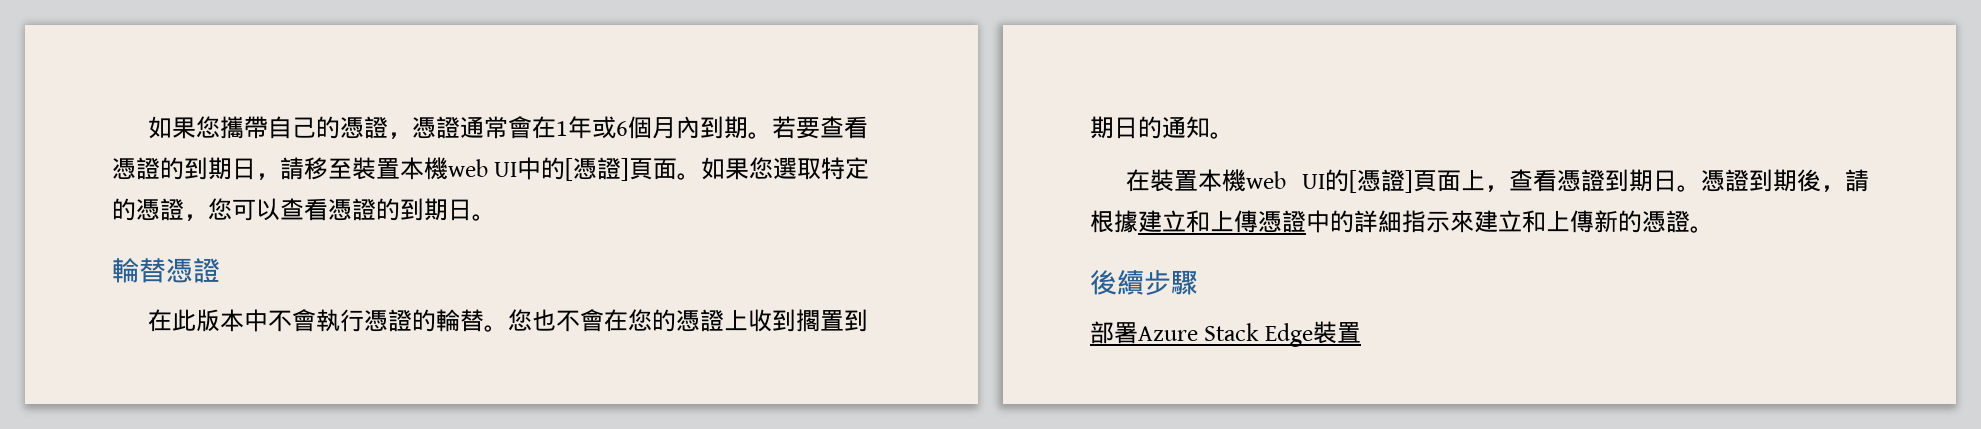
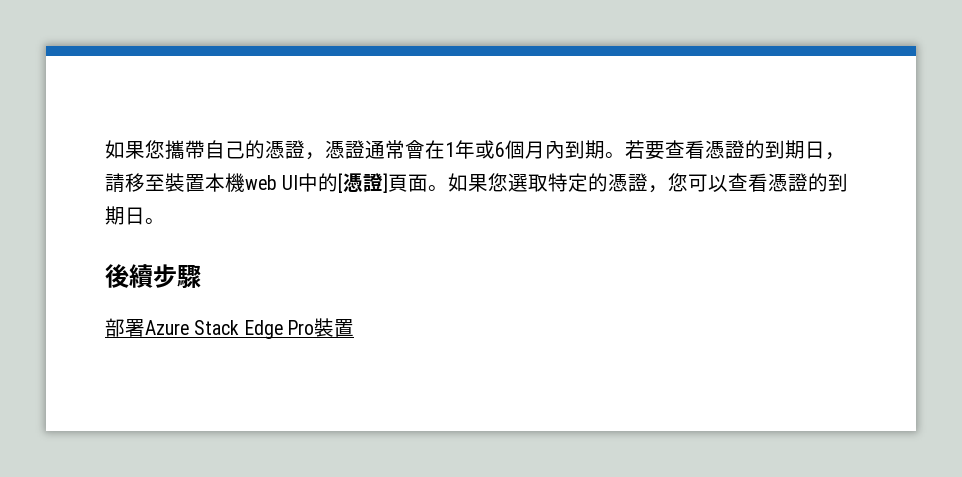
[112,258,220,283] [148,309,869,332] [1090,116,1234,139] [1126,169,1869,193] [1090,210,1714,233] // 輪替憑證 // 在此版本中不會執行憑證的輪替。您也不會在您的憑證上收到擱置到期日的通知。 // 在裝置本機web UI的[憑證]頁面上，查看憑證到期日。憑證到期後，請根據建立和上傳憑證中的詳細指示來建立和上傳新的憑證。 -> (165, 221) none
(1313, 335) none -> [287,320,314,335] Pro

